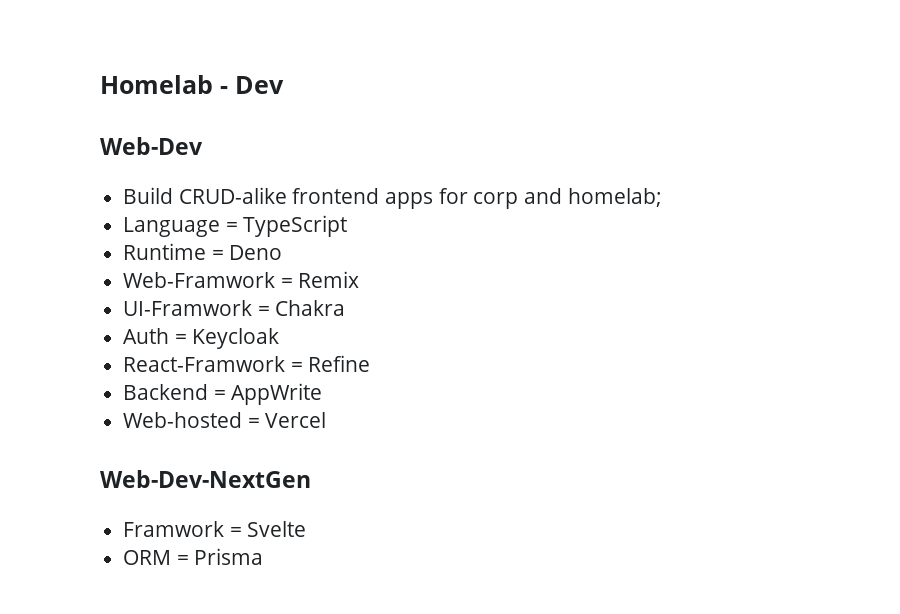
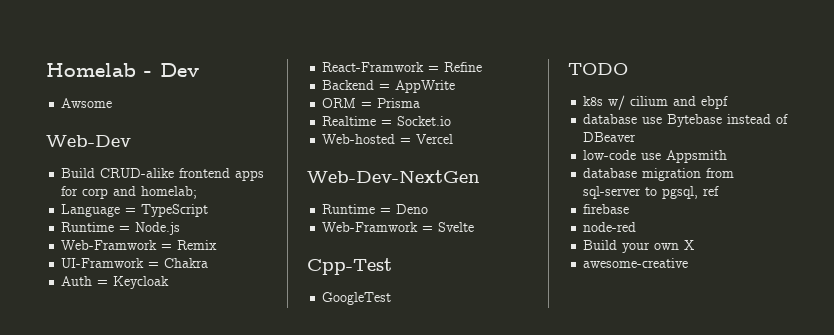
(284, 85) none -> [61,98,113,108] // Awsome
[229,245,283,260] Deno -> [135,222,181,235] Node.js
[123,412,327,428] [100,470,311,488] [123,521,307,537] [123,548,264,565] Web-hosted = Vercel // Web-Dev-NextGen // Framwork = Svelte // ORM = Prisma -> [322,98,421,108] [322,116,452,126] [322,134,454,144] [307,170,480,183] [322,204,429,214] [322,222,475,232] [307,258,392,275] [322,292,392,305] [568,63,628,75] [583,95,729,110] [583,114,789,127] [583,132,637,142] [583,150,728,163] [583,168,735,181] [583,186,720,199] [583,204,630,214] [583,222,637,232] [583,240,695,253] [583,258,689,268] ORM = Prisma // Realtime = Socket.io // Web-hosted = Vercel // Web-Dev-NextGen // Runtime = Deno // Web-Framwork = Svelte // Cpp-Test // GoogleTest // TODO // k8s w/ cilium and ebpf // database use Bytebase instead of DBeaver // low-code use Appsmith // database migration from sql-server to pgsql, ref // firebase // node-red // Build your own X // awesome-creative

